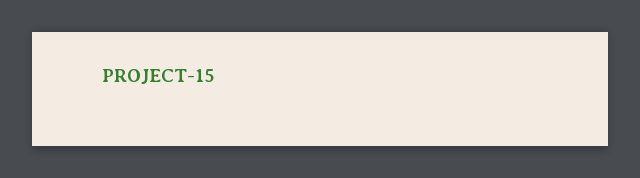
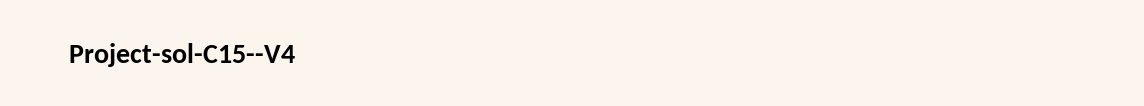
[102,69,214,84] PROJECT-15 -> [69,43,295,67] Project-sol-C15--V4

